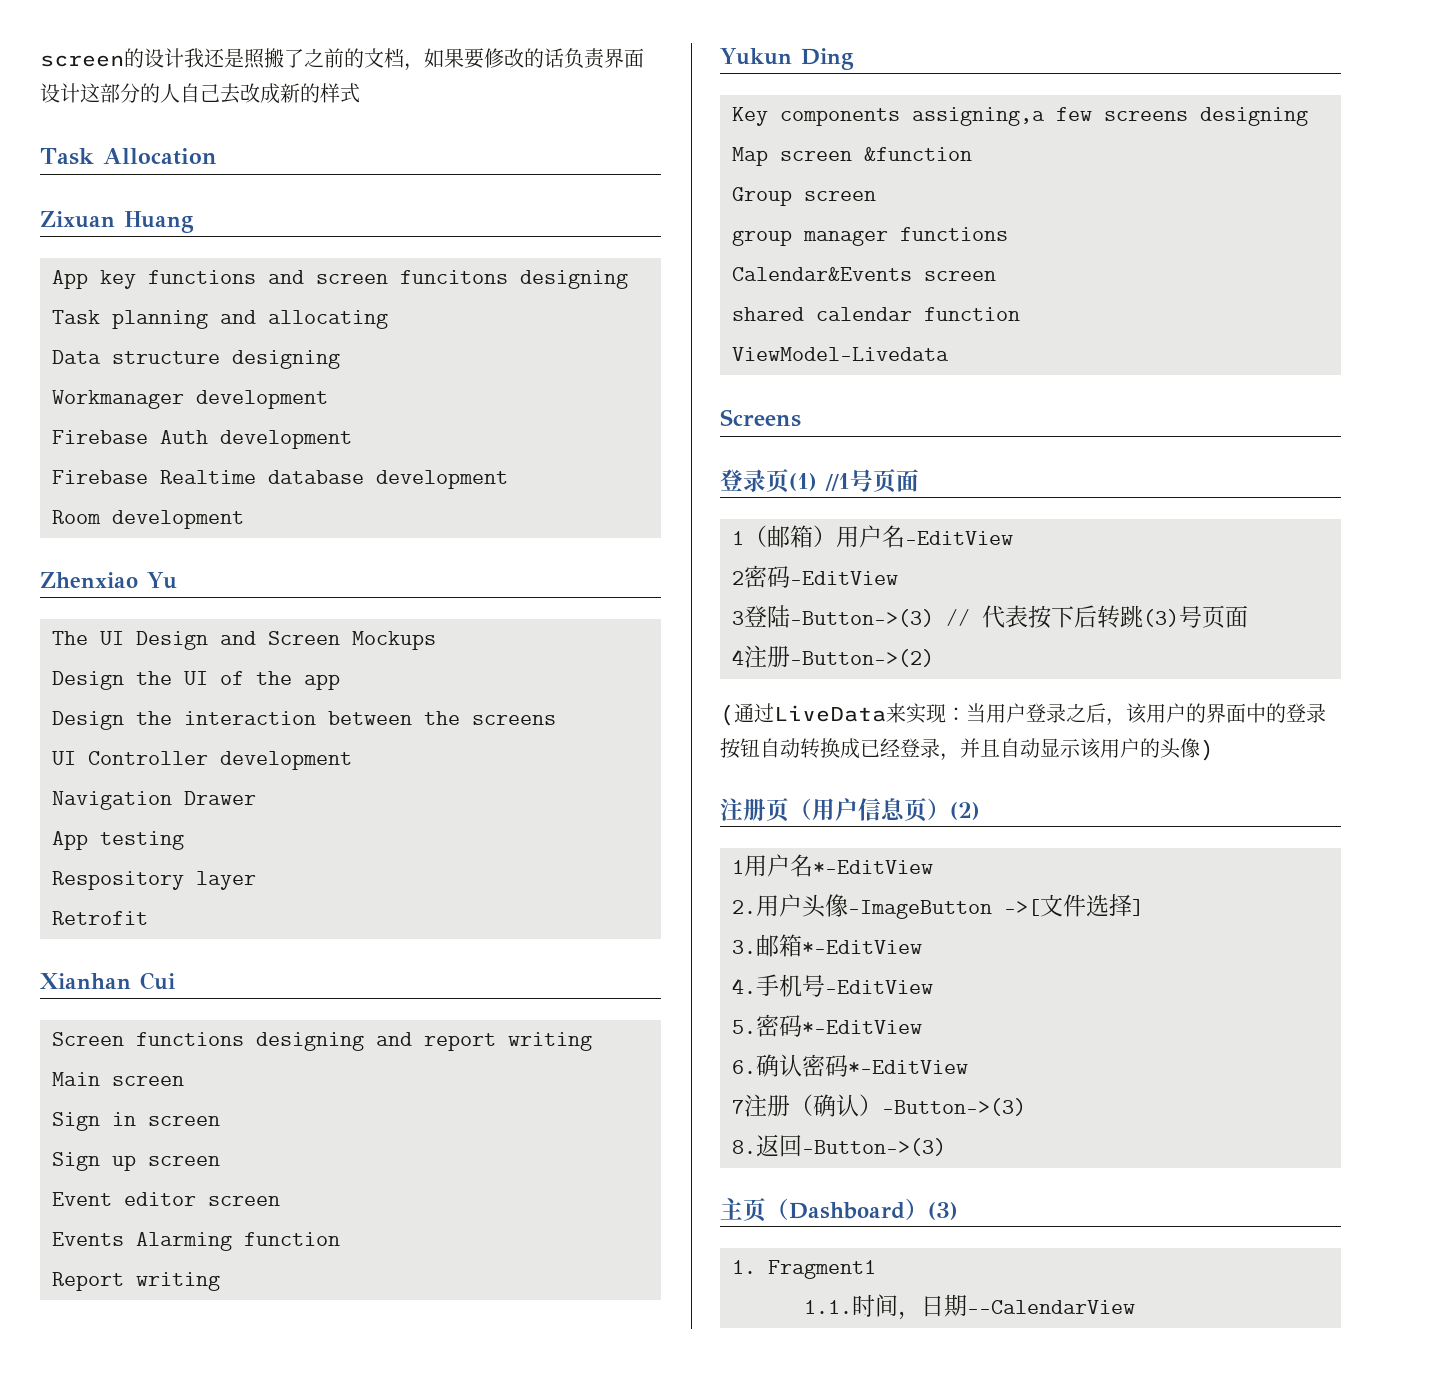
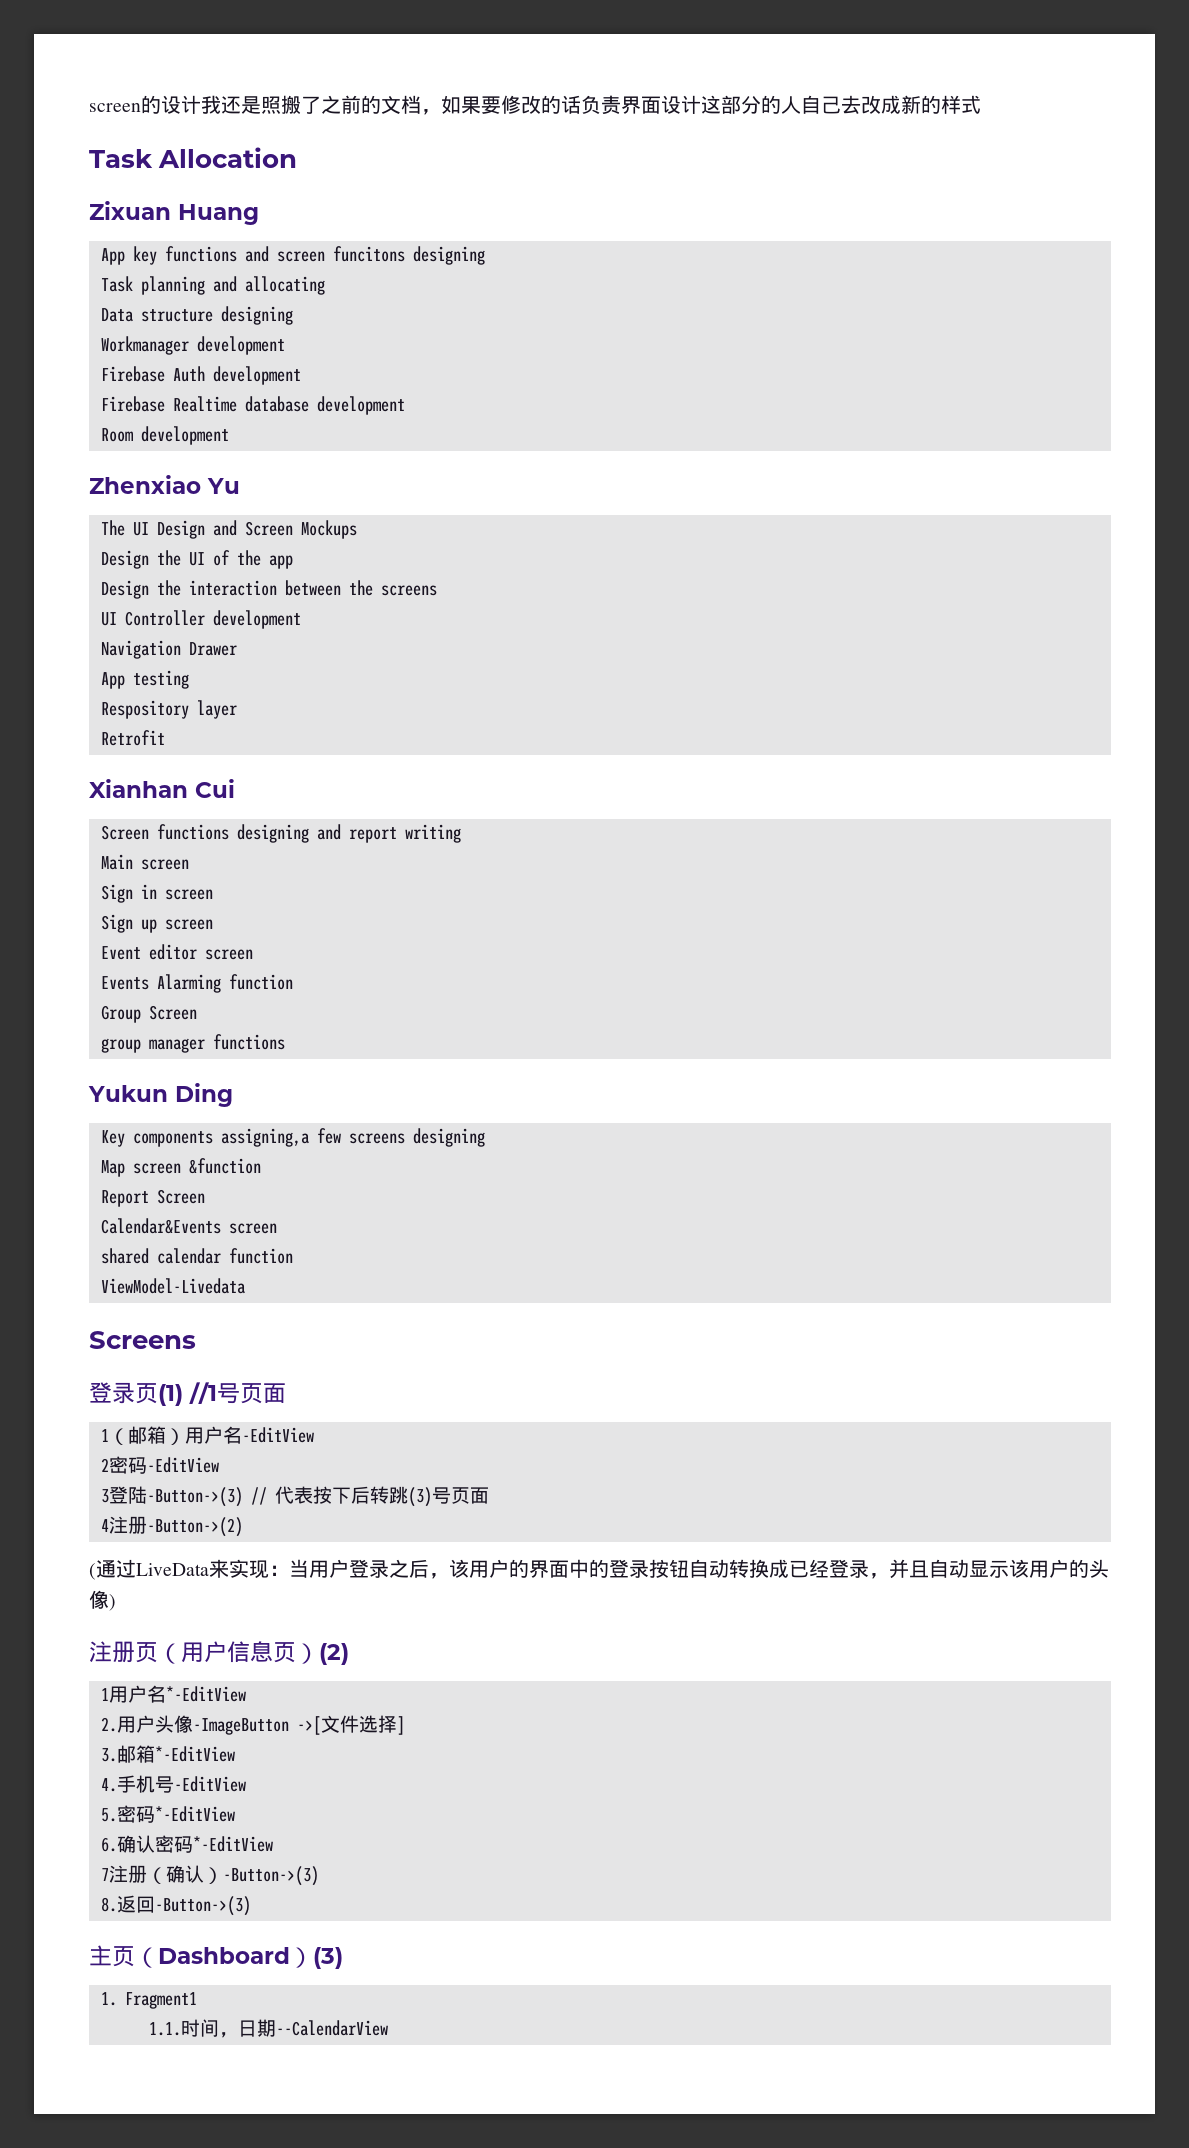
[52,1272,220,1291] Report writing -> [100,1005,197,1023] [100,1034,285,1053] Group Screen // group manager functions
[732,187,876,206] [732,227,1008,246] Group screen // group manager functions -> [100,1189,205,1207] Report Screen

